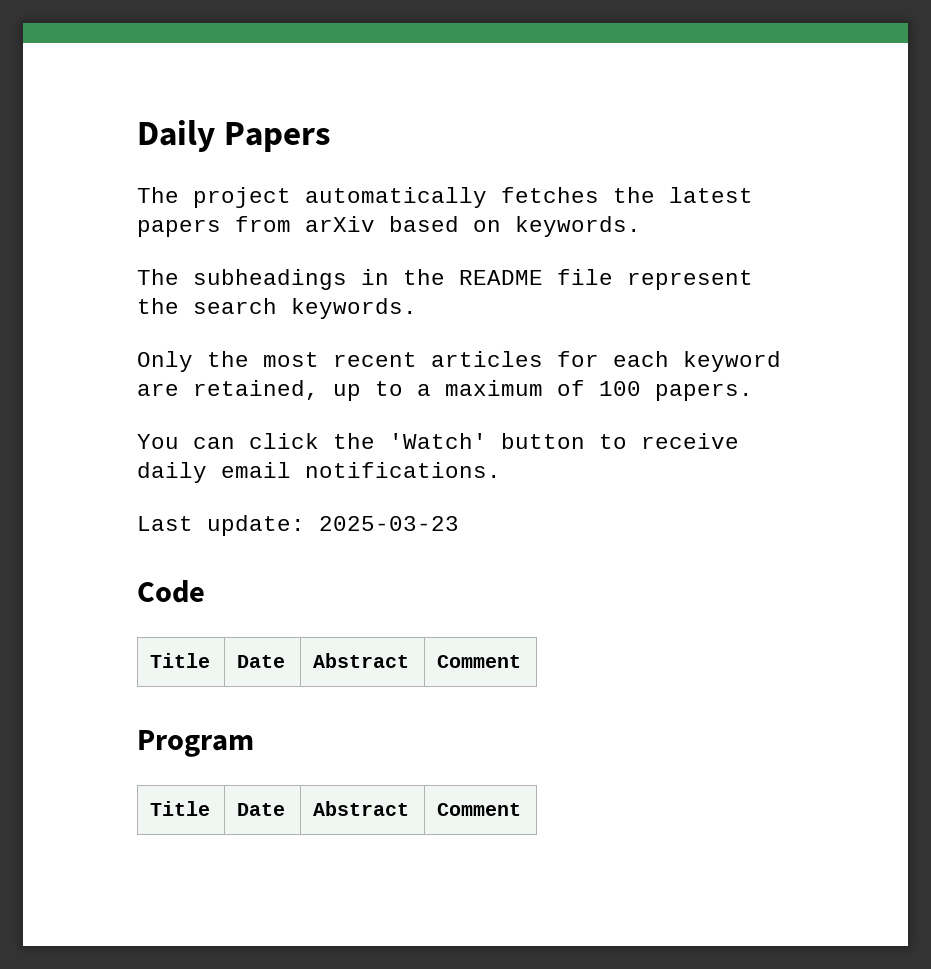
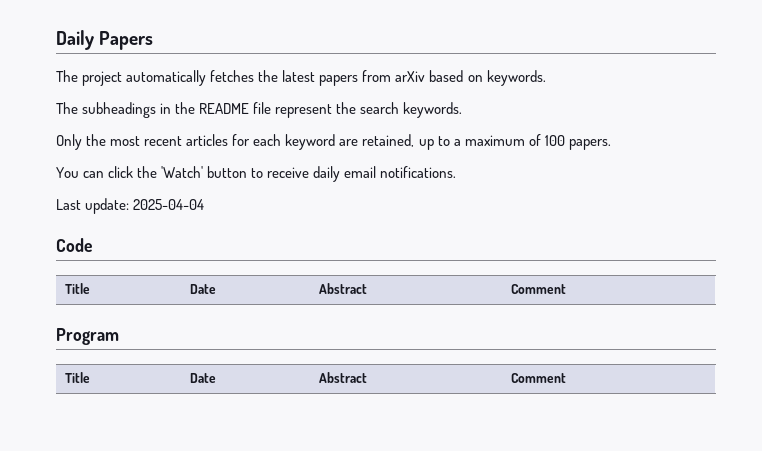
[319,516,459,531] 2025-03-23 -> [133,199,205,210] 2025-04-04

